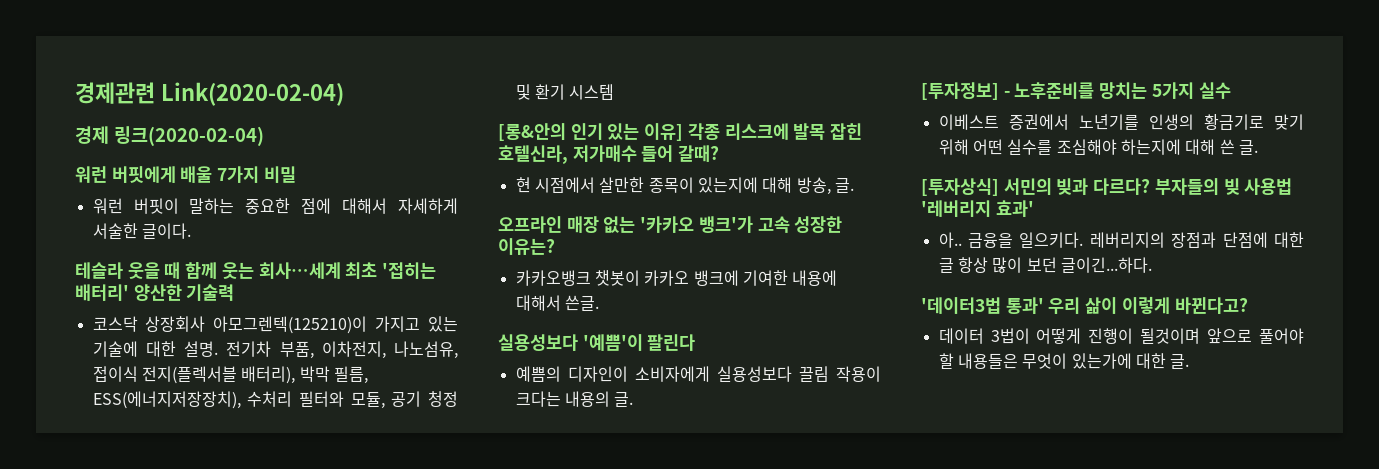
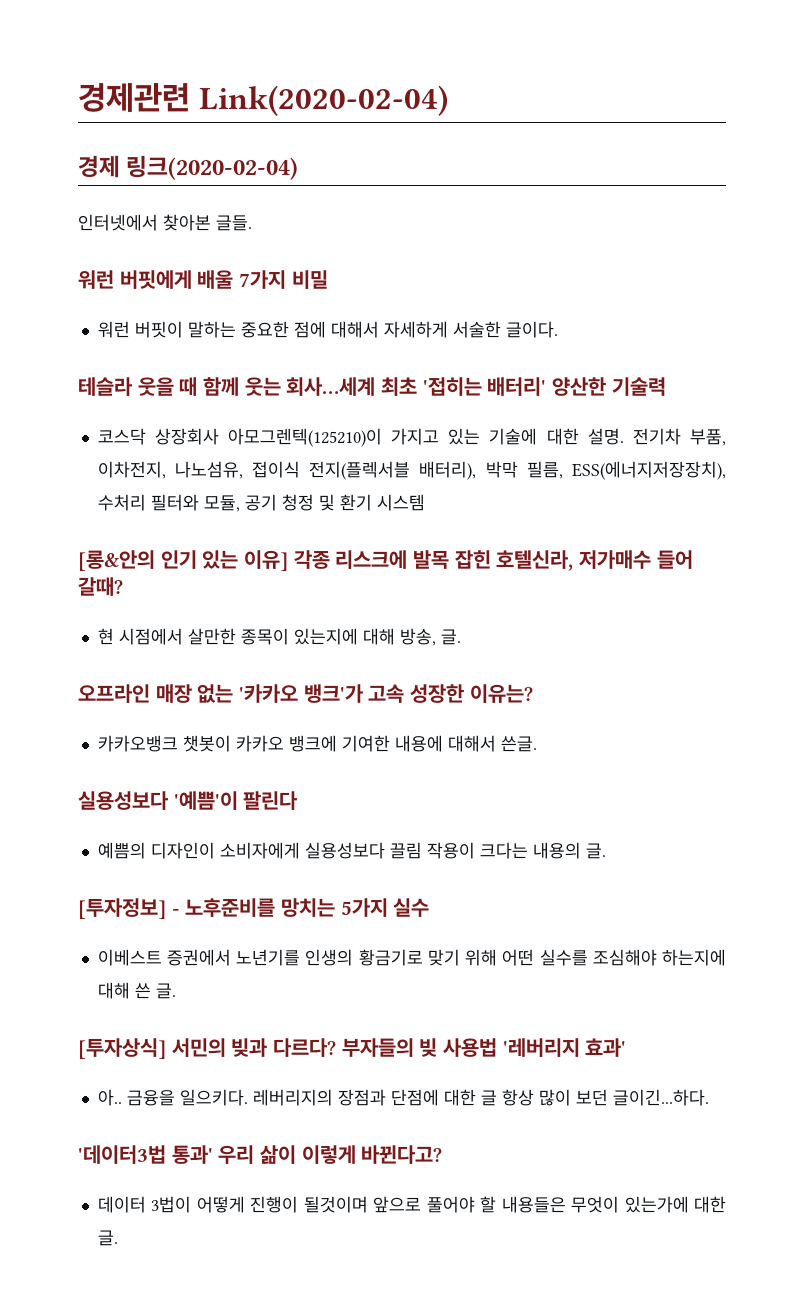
(264, 136) none -> [78,214,252,231] // 인터넷에서 찾아본 글들.

